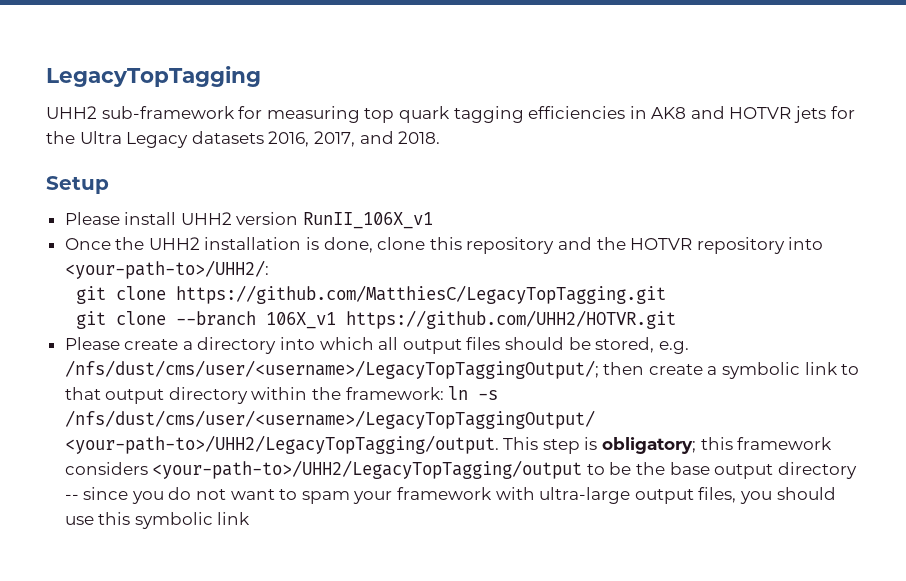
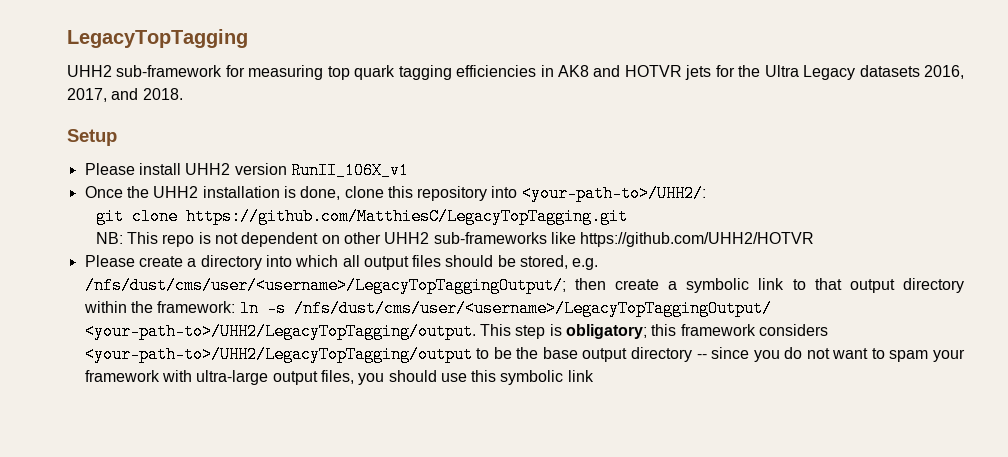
[558,237,785,254] and the HOTVR repository -> (488, 193) none
[76,310,677,329] git clone --branch 106X_v1 https://github.com/UHH2/HOTVR.git -> [95,232,815,247] NB: This repo is not dependent on other UHH2 sub-frameworks like https://github.com/UHH2/HOTVR

